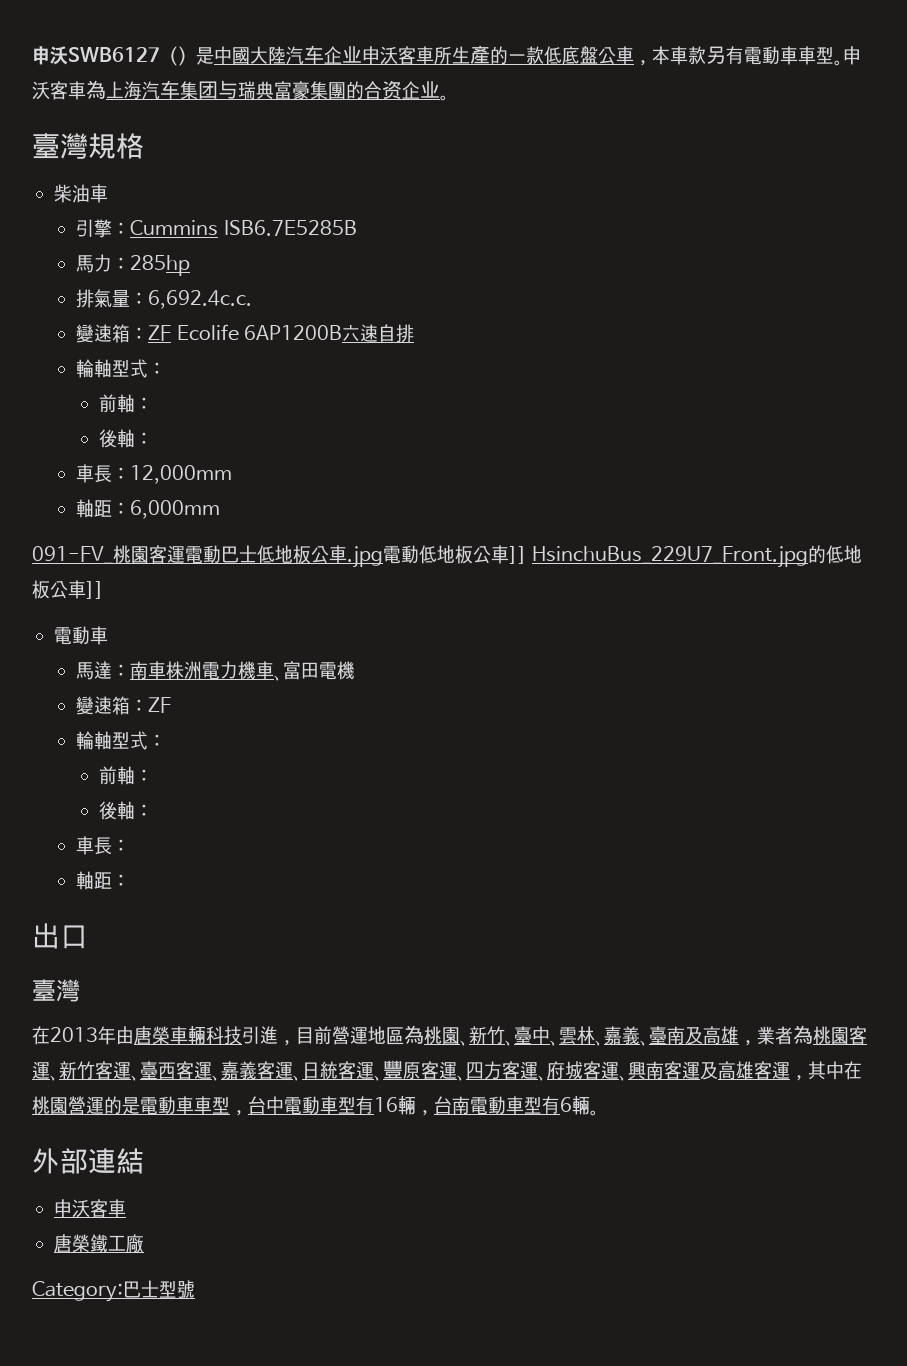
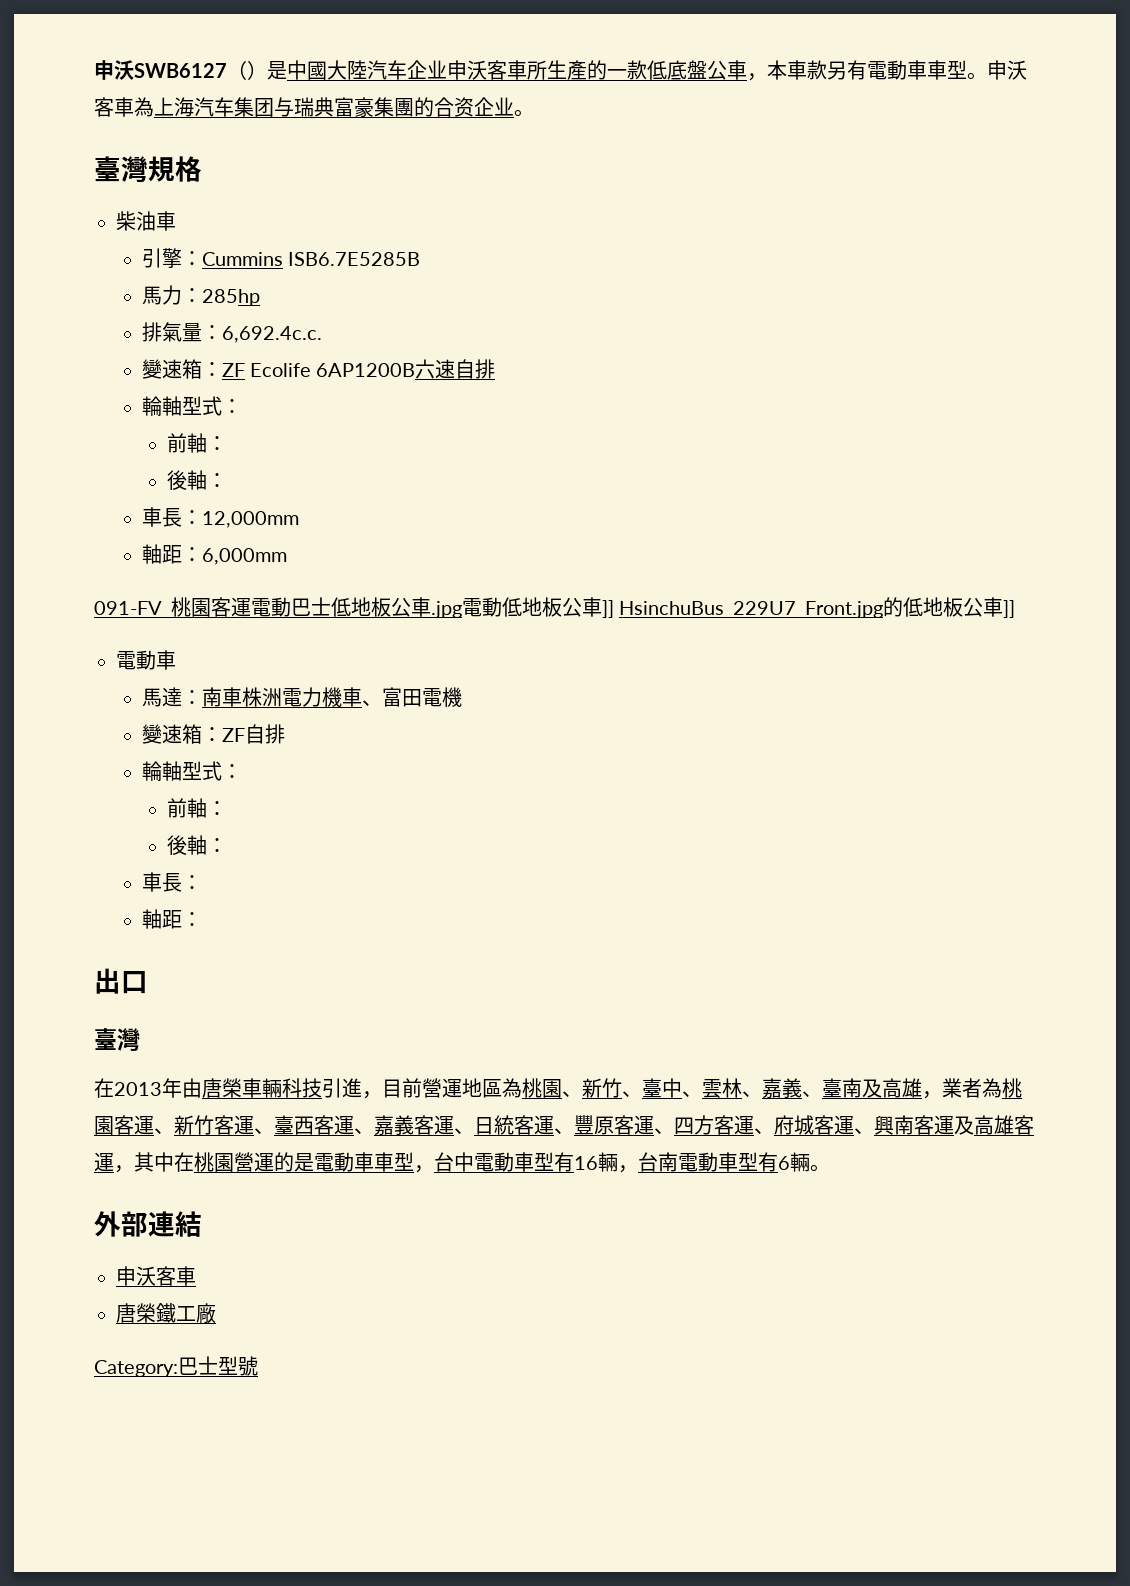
(172, 705) none -> [244,724,285,744] 自排

